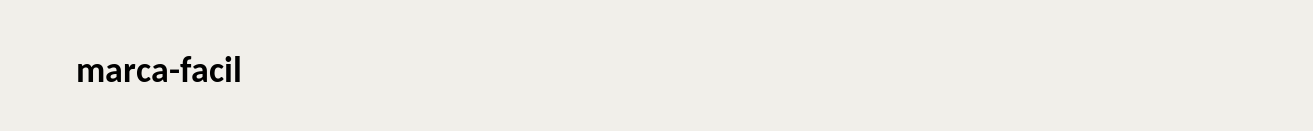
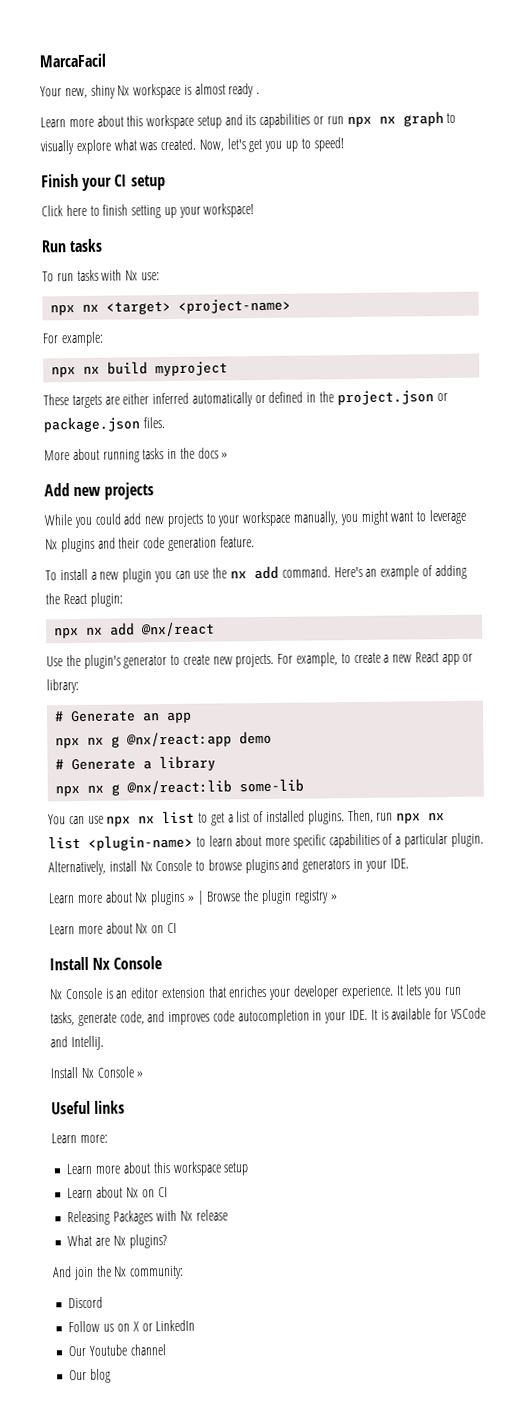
[76,56,242,82] marca-facil -> [39,53,107,68] [40,83,261,99] [40,111,457,130] [40,137,344,155] [41,173,166,191] [41,203,255,219] [41,238,104,253] [42,269,160,282] [50,298,292,316] [42,331,104,347] [51,361,229,378] [43,390,448,409] [43,416,165,433] [44,447,229,463] [44,482,155,500] [44,509,466,529] [45,536,255,553] [45,564,467,583] [45,592,123,607] [54,621,216,639] [46,652,474,669] [46,679,79,694] [54,710,193,724] [55,730,273,749] [55,755,217,772] [55,778,305,797] [48,809,446,827] [48,832,484,851] [48,858,409,876] [48,889,338,906] [49,922,177,935] [49,956,163,971] [49,984,462,1000] [50,1007,486,1027] [50,1035,104,1051] [50,1066,144,1079] [51,1100,126,1115] [51,1133,108,1144] [66,1161,250,1177] [67,1186,168,1199] [67,1209,228,1226] [67,1234,167,1249] [52,1265,185,1281] [68,1296,104,1309] [68,1319,196,1333] [68,1344,166,1357] [69,1368,112,1383] MarcaFacil // Your new, shiny Nx workspace is almost ready . // Learn more about this workspace setup and its capabilities or run npx nx graph to visually explore what was created. Now, let's get you up to speed! // Finish your CI setup // Click here to finish setting up your workspace! // Run tasks // To run tasks with Nx use: // npx nx <target> <project-name> // For example: // npx nx build myproject // These targets are either inferred automatically or defined in the project.json or package.json files. // More about running tasks in the docs » // Add new projects // While you could add new projects to your workspace manually, you might want to leverage Nx plugins and their code generation feature. // To install a new plugin you can use the nx add command. Here's an example of adding the React plugin: // npx nx add @nx/react // Use the plugin's generator to create new projects. For example, to create a new React app or library: // # Generate an app // npx nx g @nx/react:app demo // # Generate a library // npx nx g @nx/react:lib some-lib // You can use npx nx list to get a list of installed plugins. Then, run npx nx list <plugin-name> to learn about more specific capabilities of a particular plugin. Alternatively, install Nx Console to browse plugins and generators in your IDE. // Learn more about Nx plugins » | Browse the plugin registry » // Learn more about Nx on CI // Install Nx Console // Nx Console is an editor extension that enriches your developer experience. It lets you run tasks, generate code, and improves code autocompletion in your IDE. It is available for VSCode and IntelliJ. // Install Nx Console » // Useful links // Learn more: // Learn more about this workspace setup // Learn about Nx on CI // Releasing Packages with Nx release // What are Nx plugins? // And join the Nx community: // Discord // Follow us on X or LinkedIn // Our Youtube channel // Our blog

